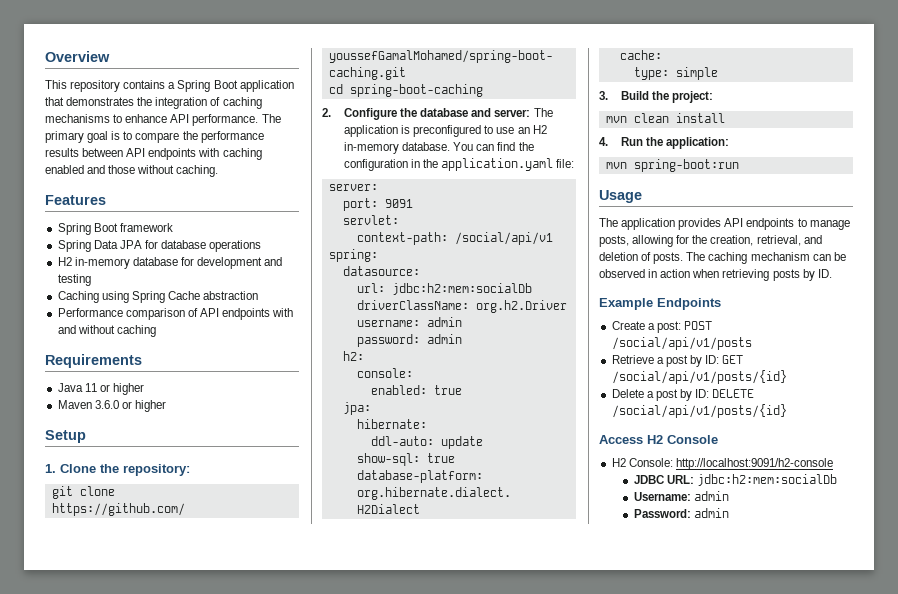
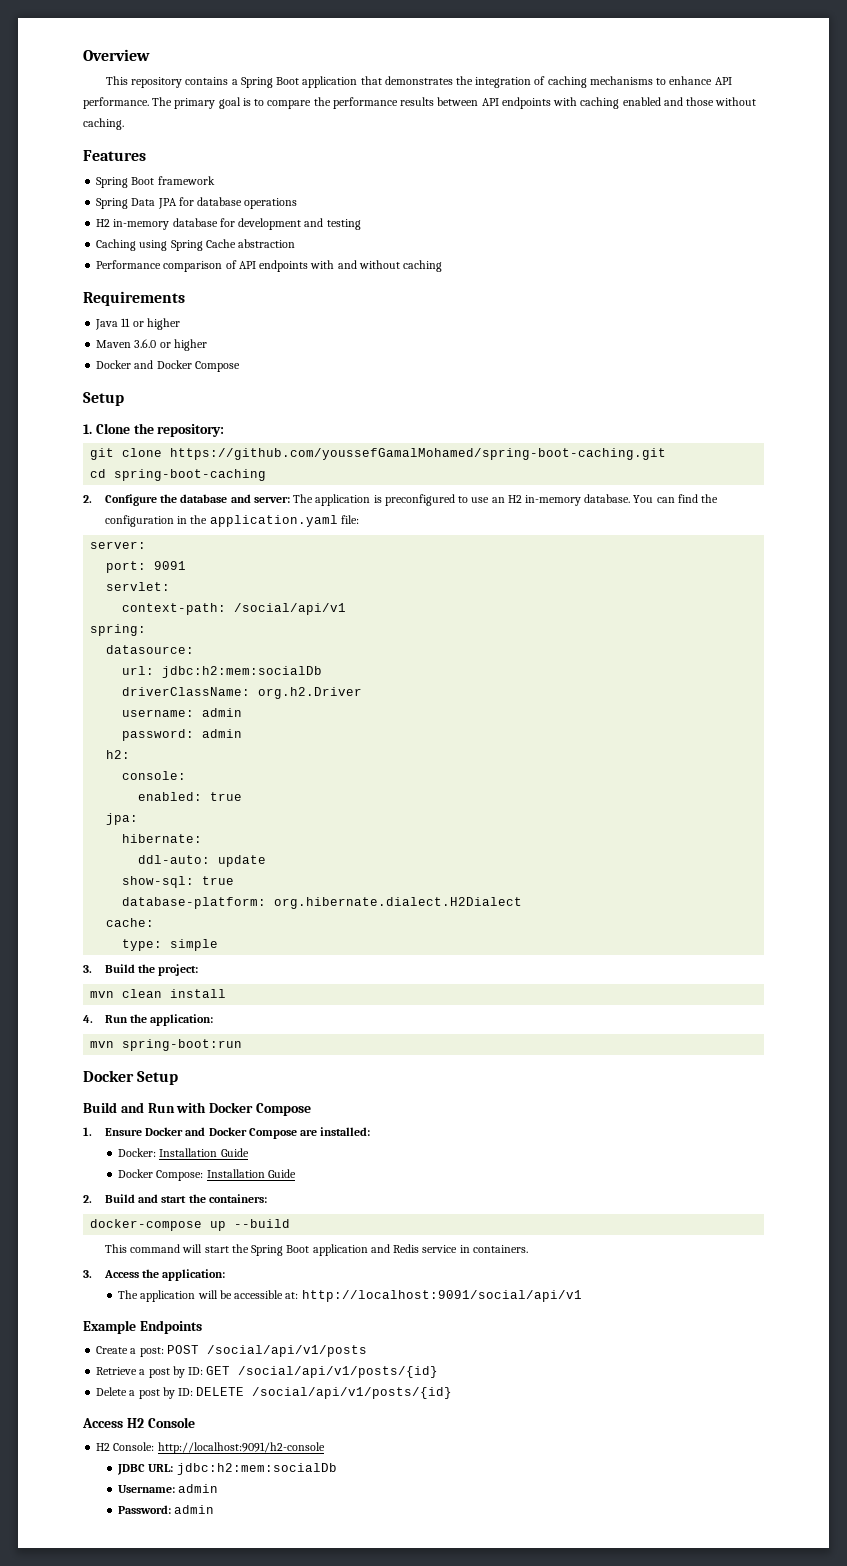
(166, 406) none -> [96,360,240,372] // Docker and Docker Compose
[599,190,642,203] [599,218,850,230] [599,235,822,247] [599,252,846,264] [599,269,832,281] Usage // The application provides API endpoints to manage posts, allowing for the creation, retrieval, and deletion of posts. The caching mechanism can be observed in action when retrieving posts by ID. -> [83,1070,179,1085] [83,1102,311,1116] [83,1127,371,1139] [118,1148,249,1157] [118,1169,296,1181] [83,1194,267,1203] [90,1219,291,1231] [104,1244,528,1256] [83,1269,226,1281] [118,1290,582,1302] Docker Setup // Build and Run with Docker Compose // 1. Ensure Docker and Docker Compose are installed: // Docker: Installation Guide // Docker Compose: Installation Guide // 2. Build and start the containers: // docker-compose up --build // This command will start the Spring Boot application and Redis service in containers. // 3. Access the application: // The application will be accessible at: http://localhost:9091/social/api/v1

